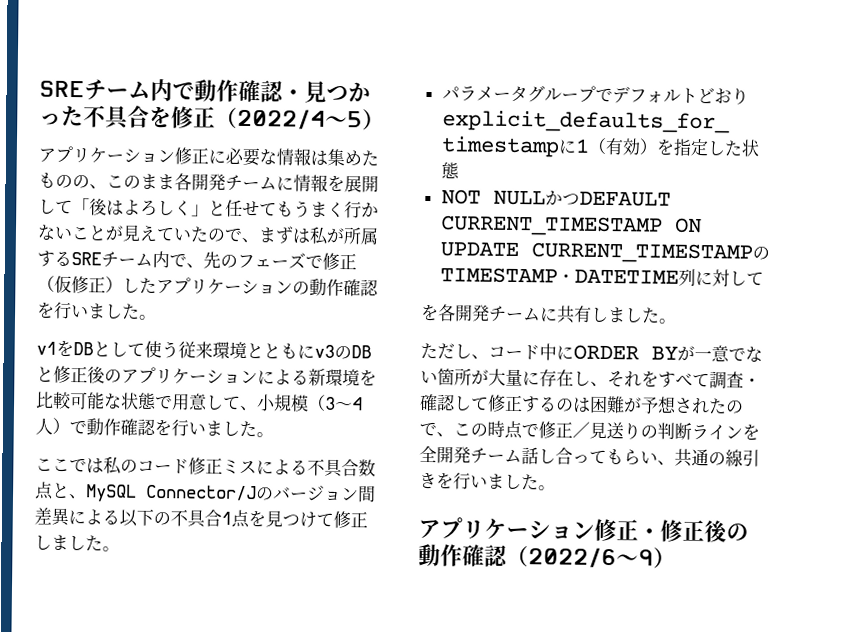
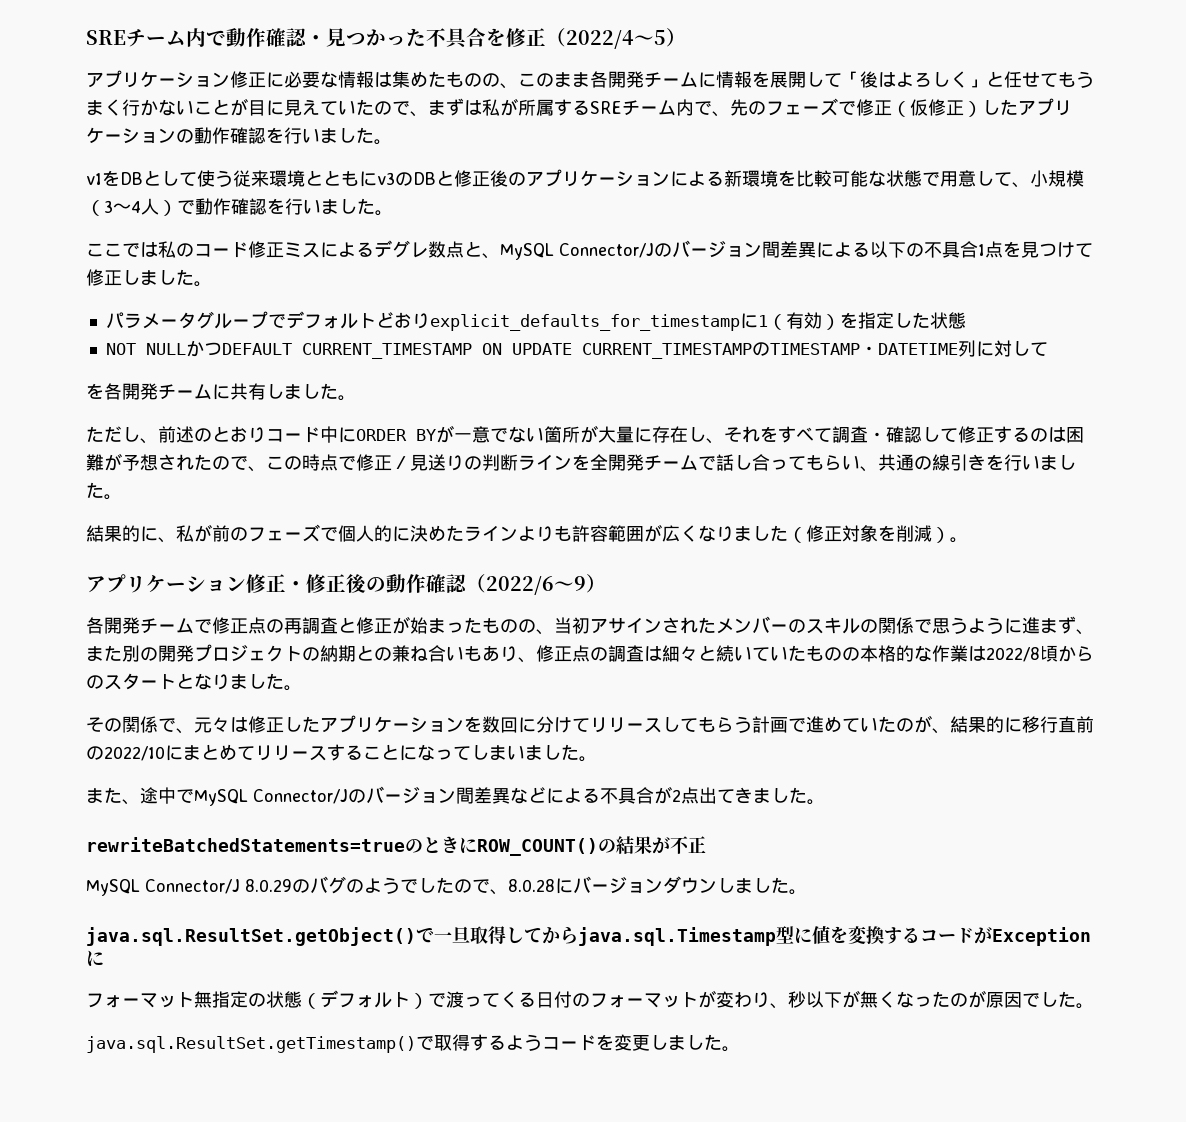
(124, 233) none -> [248,100,284,116] 目に
[307,458,359,478] 不具合 -> [374,240,428,258] デグレ
(489, 357) none -> [158,426,266,443] 前述のとおり
(522, 456) none -> [698,456,716,470] で
(556, 488) none -> [86,524,968,543] // 結果的に、私が前のフェーズで個人的に決めたラインよりも許容範囲が広くなりました（修正対象を削減）。
(676, 558) none -> [86,616,1094,635] [86,644,1094,663] [86,673,302,691] [86,715,1094,734] [86,744,597,762] [86,786,825,806] [86,836,706,856] [86,876,807,896] [86,926,1091,946] [86,950,104,967] [86,990,1094,1009] [86,1034,740,1053] // 各開発チームで修正点の再調査と修正が始まったものの、当初アサインされたメンバーのスキルの関係で思うように進まず、また別の開発プロジェクトの納期との兼ね合いもあり、修正点の調査は細々と続いていたものの本格的な作業は2022/8頃からのスタートとなりました。 // その関係で、元々は修正したアプリケーションを数回に分けてリリースしてもらう計画で進めていたのが、結果的に移行直前の2022/10にまとめてリリースすることになってしまいました。 // また、途中でMySQL Connector/Jのバージョン間差異などによる不具合が2点出てきました。 // rewriteBatchedStatements=trueのときにROW_COUNT()の結果が不正 // MySQL Connector/J 8.0.29のバグのようでしたので、8.0.28にバージョンダウンしました。 // java.sql.ResultSet.getObject()で一旦取得してからjava.sql.Timestamp型に値を変換するコードがExceptionに // フォーマット無指定の状態（デフォルト）で渡ってくる日付のフォーマットが変わり、秒以下が無くなったのが原因でした。 // java.sql.ResultSet.getTimestamp()で取得するようコードを変更しました。

